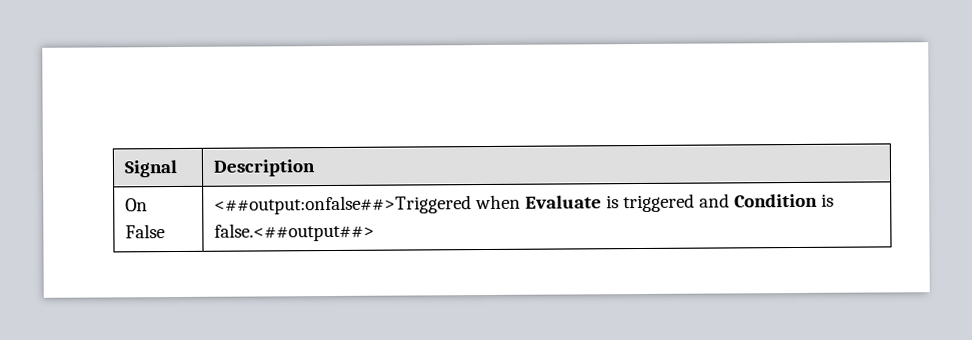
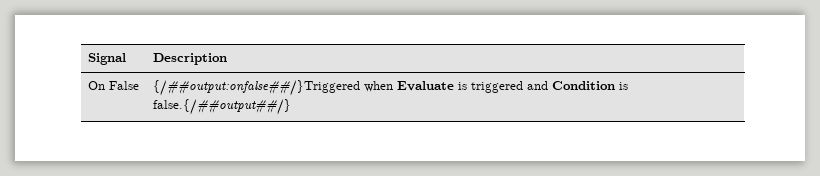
[214,195,473,215] <##output:onfalse##>Triggered -> [153,80,361,96] {/##output:onfalse##/}Triggered
[214,222,376,242] false.<##output##> -> [153,99,292,115] false.{/##output##/}

